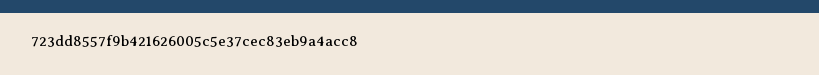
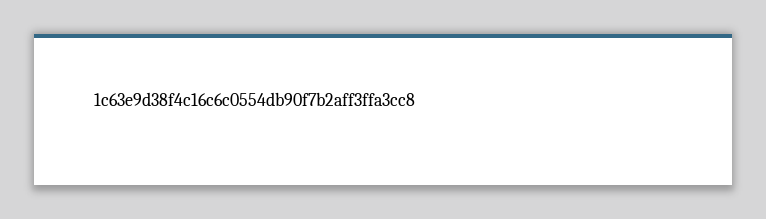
[31,35,358,47] 723dd8557f9b421626005c5e37cec83eb9a4acc8 -> [94,92,415,106] 1c63e9d38f4c16c6c0554db90f7b2aff3ffa3cc8

